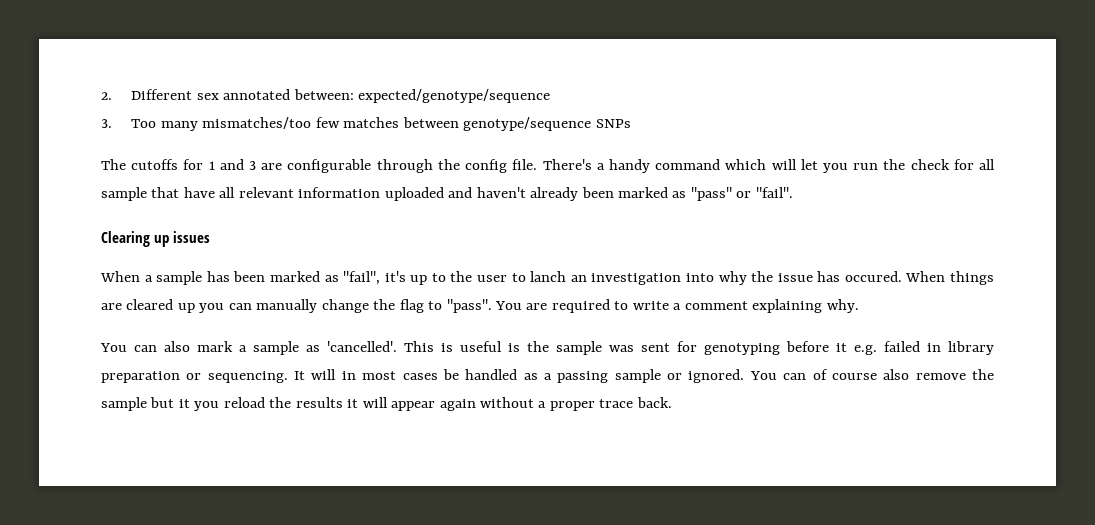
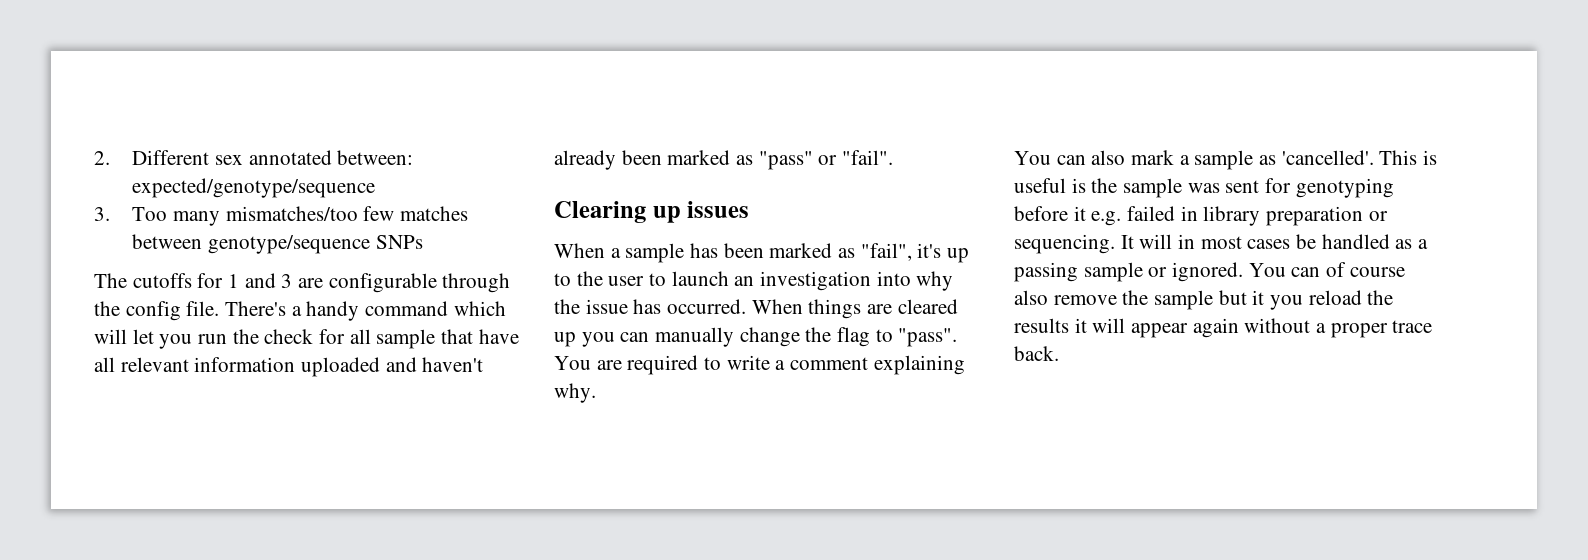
[530,271,567,282] lanch -> [671,271,729,286] launch
[844,271,902,282] occured. -> [667,299,747,314] occurred.

